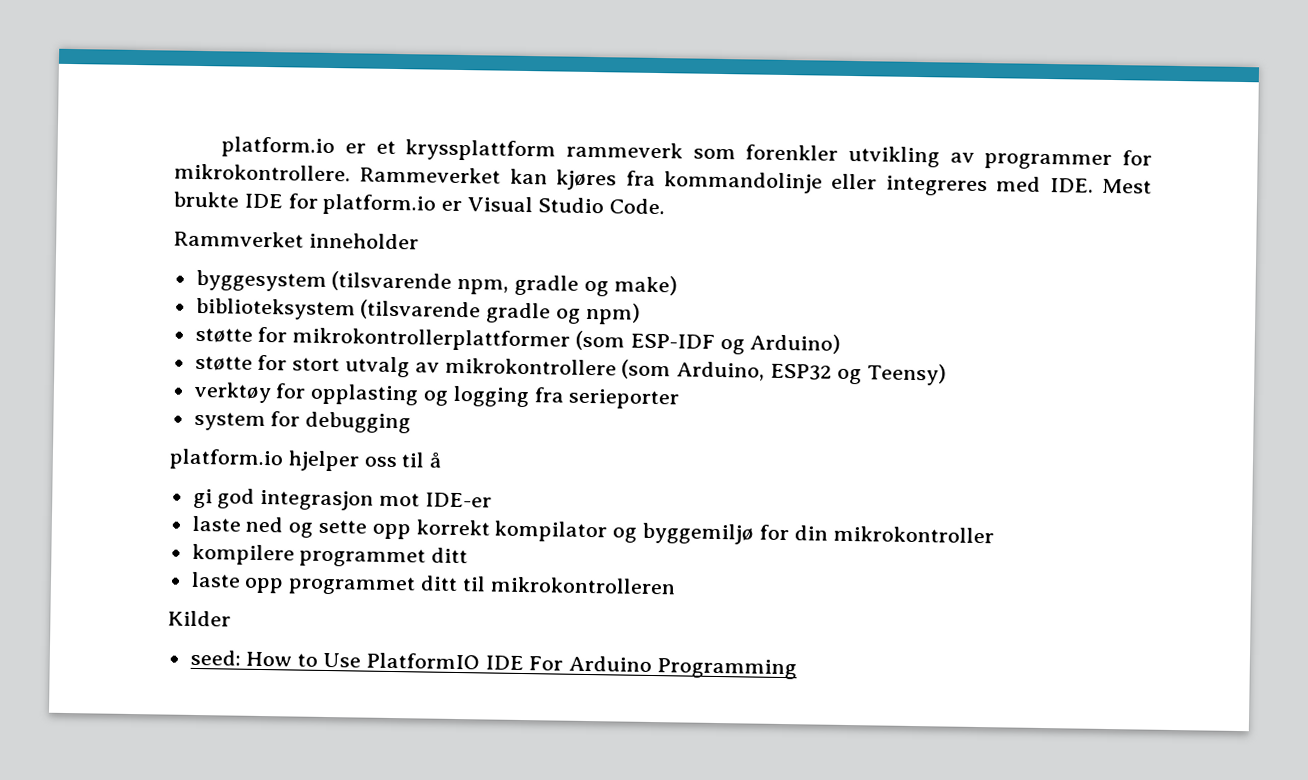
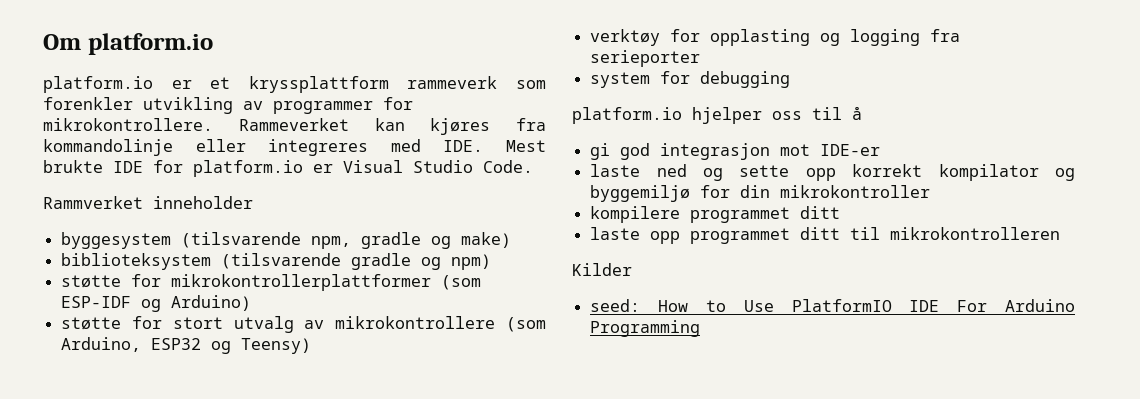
(221, 147) none -> [43,33,213,55] Om platform.io //

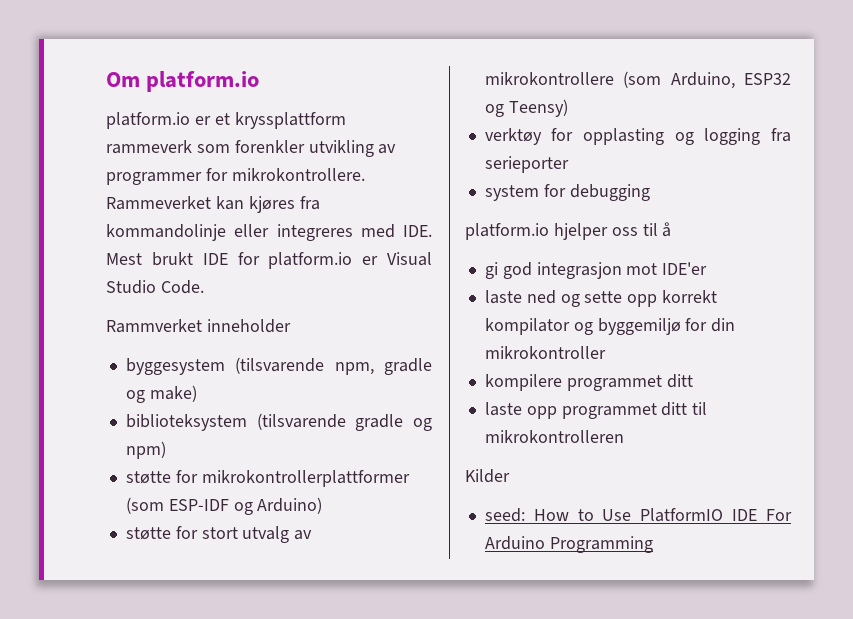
[43,160,103,173] brukte -> [151,252,193,266] brukt
[820,144,881,156] IDE-er -> [662,262,708,275] IDE'er

